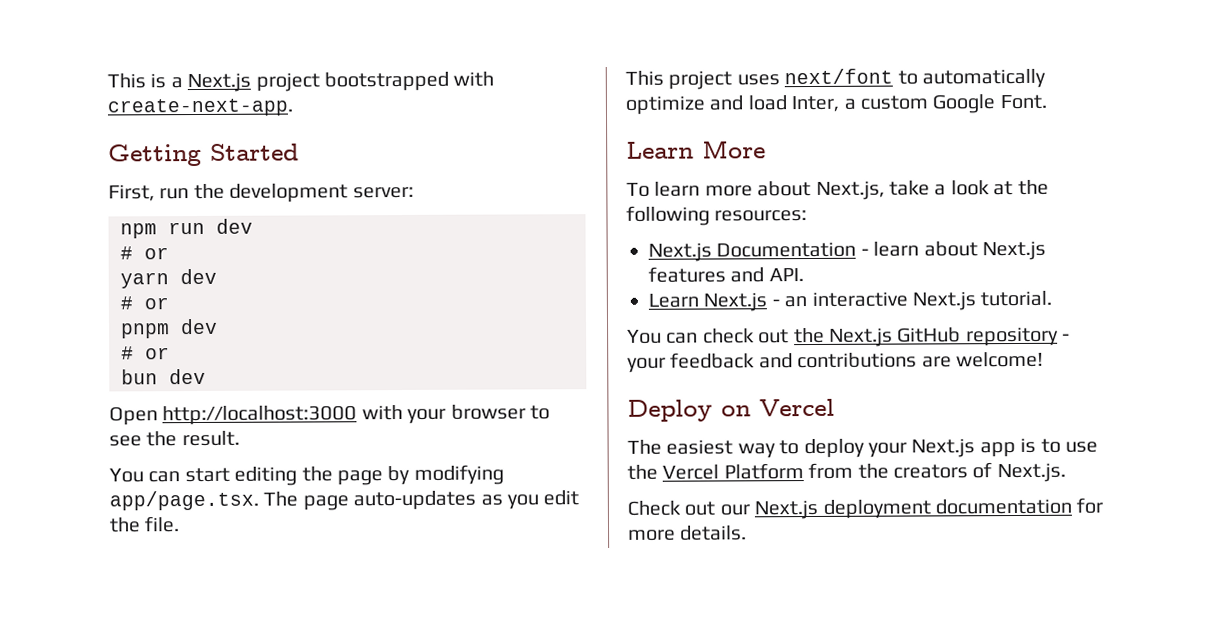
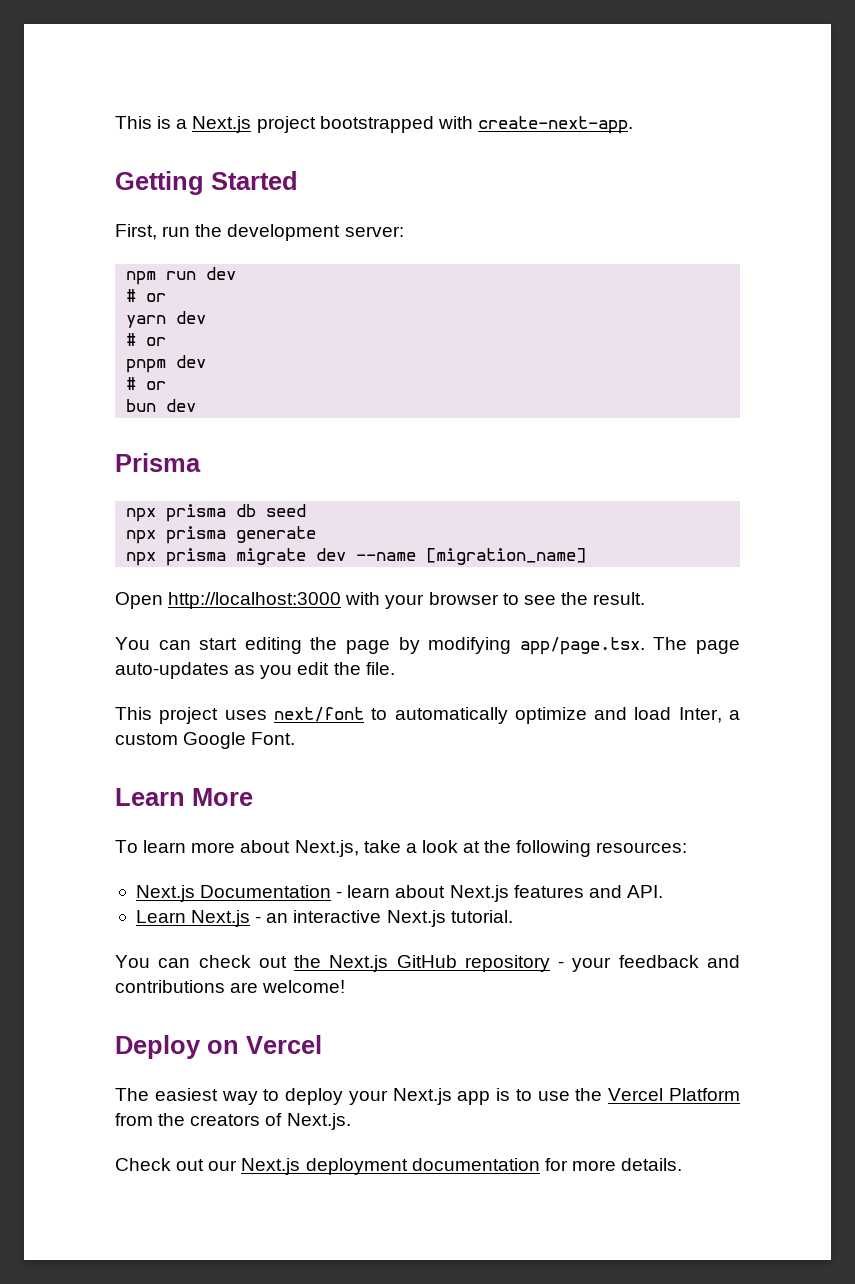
(206, 376) none -> [115,453,201,472] [126,504,307,522] [126,526,317,544] [126,548,587,566] // Prisma // npx prisma db seed // npx prisma generate // npx prisma migrate dev --name [migration_name]

